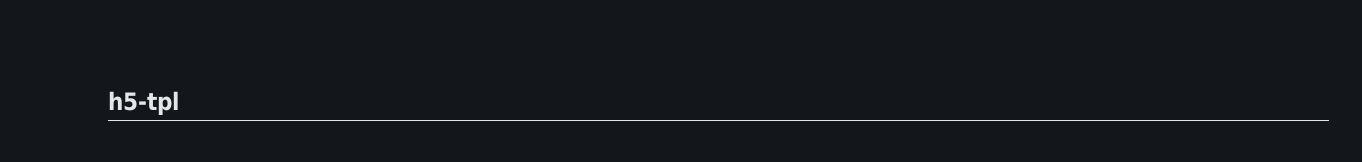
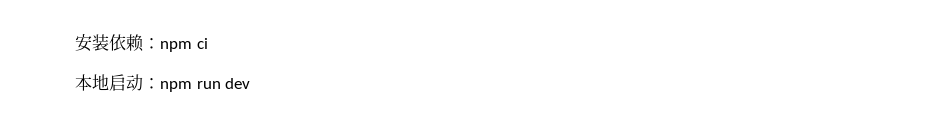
[108,91,179,115] h5-tpl -> [75,34,208,52] [75,74,251,92] 安装依赖：npm ci // 本地启动：npm run dev

